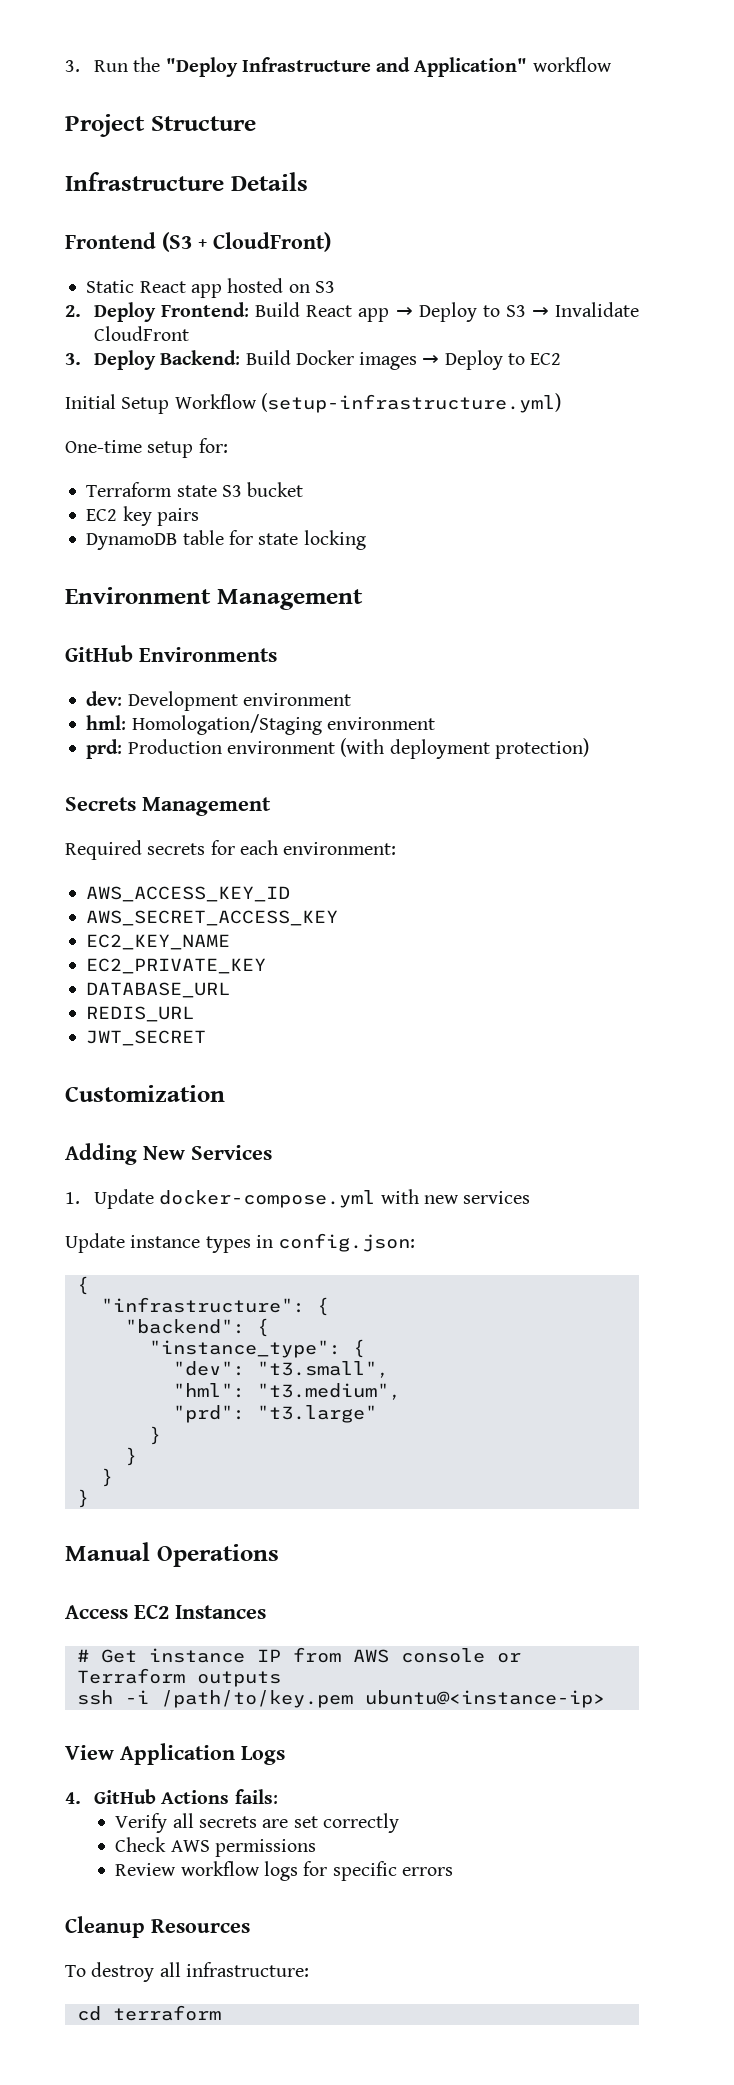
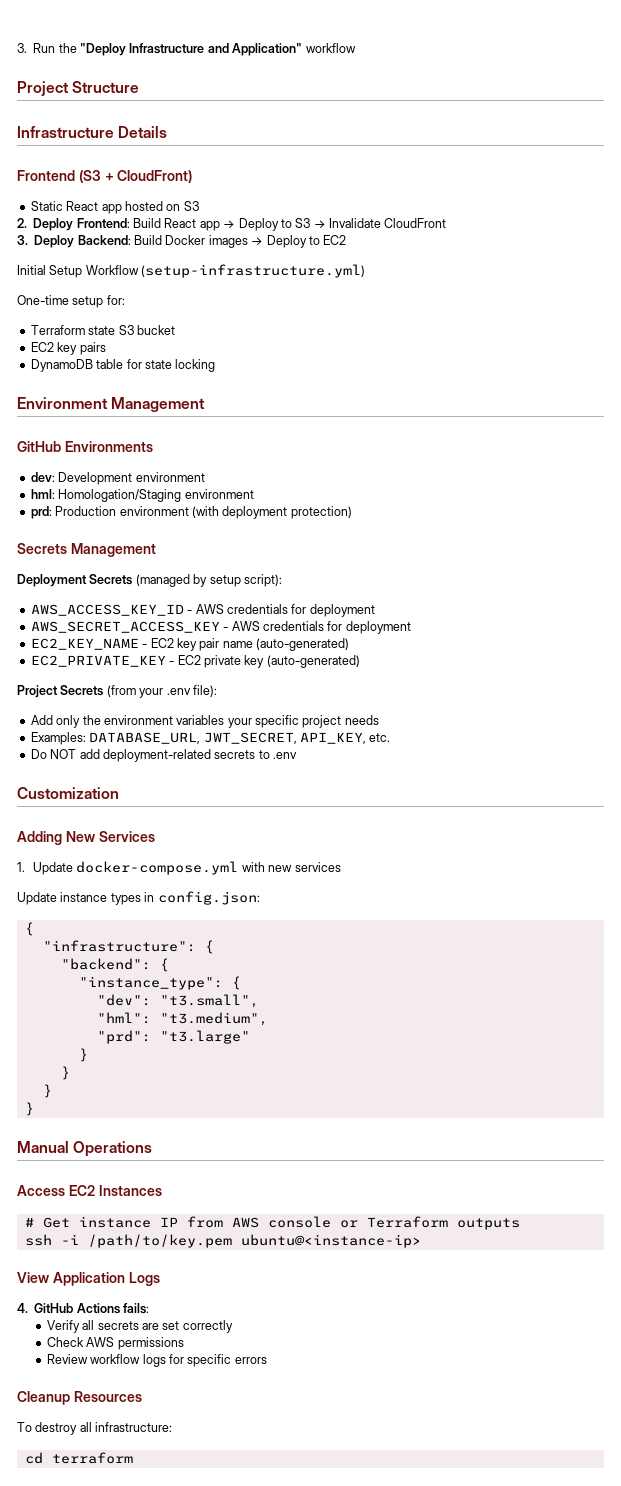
[65,840,397,860] [86,886,291,902] [86,910,339,926] [86,934,231,950] [86,958,267,974] [86,982,231,998] [86,1006,195,1022] [86,1030,207,1046] Required secrets for each environment: // AWS_ACCESS_KEY_ID // AWS_SECRET_ACCESS_KEY // EC2_KEY_NAME // EC2_PRIVATE_KEY // DATABASE_URL // REDIS_URL // JWT_SECRET -> [17,574,282,587] [30,604,375,617] [30,621,411,634] [30,638,349,651] [30,655,360,668] [17,685,217,698] [30,715,379,728] [30,732,391,745] [30,749,297,762] Deployment Secrets (managed by setup script): // AWS_ACCESS_KEY_ID - AWS credentials for deployment // AWS_SECRET_ACCESS_KEY - AWS credentials for deployment // EC2_KEY_NAME - EC2 key pair name (auto-generated) // EC2_PRIVATE_KEY - EC2 private key (auto-generated) // Project Secrets (from your .env file): // Add only the environment variables your specific project needs // Examples: DATABASE_URL, JWT_SECRET, API_KEY, etc. // Do NOT add deployment-related secrets to .env

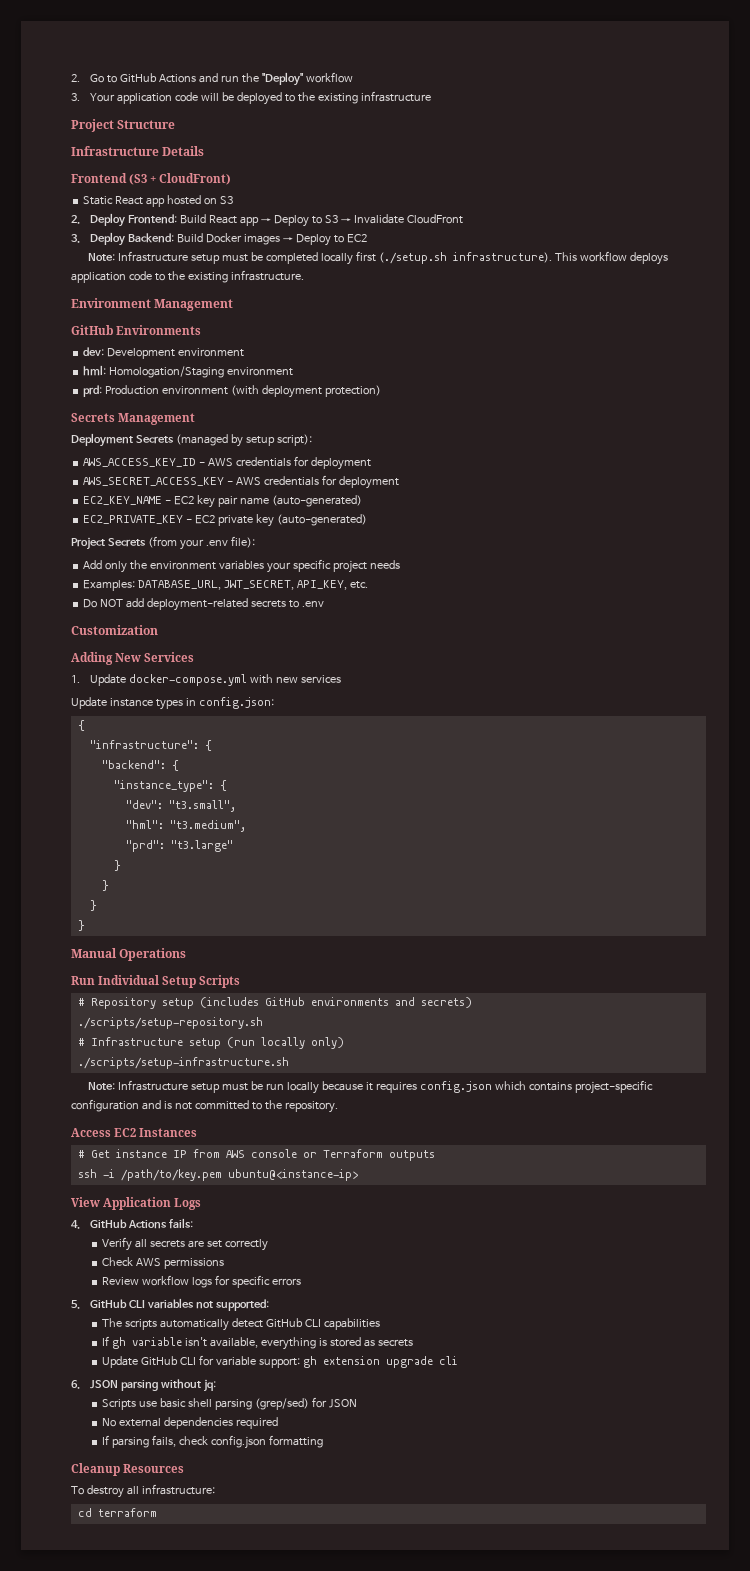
[17,43,356,56] 3. Run the "Deploy Infrastructure and Application" workflow -> [71,72,353,86] [71,91,431,105] 2. Go to GitHub Actions and run the "Deploy" workflow // 3. Your application code will be deployed to the existing infrastructure
[17,264,366,278] [17,295,125,308] [30,325,175,335] [30,342,106,355] [30,359,216,372] Initial Setup Workflow (setup-infrastructure.yml) // One-time setup for: // Terraform state S3 bucket // EC2 key pairs // DynamoDB table for state locking -> [88,251,668,265] [71,270,304,283] Note: Infrastructure setup must be completed locally first (./setup.sh infrastructure). This workflow deploys application code to the existing infrastructure.
(153, 1149) none -> [71,975,241,988] [77,997,472,1009] [77,1017,263,1029] [77,1037,344,1049] [77,1057,289,1069] [88,1080,653,1094] [71,1099,338,1113] // Run Individual Setup Scripts // # Repository setup (includes GitHub environments and secrets) // ./scripts/setup-repository.sh // # Infrastructure setup (run locally only) // ./scripts/setup-infrastructure.sh // Note: Infrastructure setup must be run locally because it requires config.json which contains project-specific configuration and is not committed to the repository.
(267, 1360) none -> [71,1298,269,1311] [102,1318,380,1331] [102,1336,413,1350] [102,1355,458,1368] [71,1379,216,1392] [102,1397,357,1410] [102,1417,278,1429] [102,1435,323,1449] // 5. GitHub CLI variables not supported: // The scripts automatically detect GitHub CLI capabilities // If gh variable isn't available, everything is stored as secrets // Update GitHub CLI for variable support: gh extension upgrade cli // 6. JSON parsing without jq: // Scripts use basic shell parsing (grep/sed) for JSON // No external dependencies required // If parsing fails, check config.json formatting

